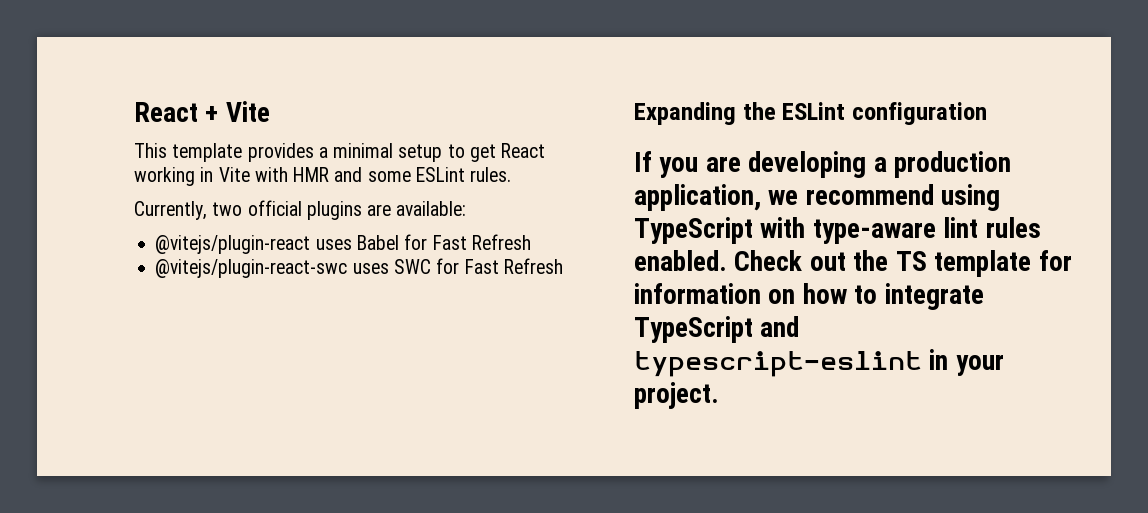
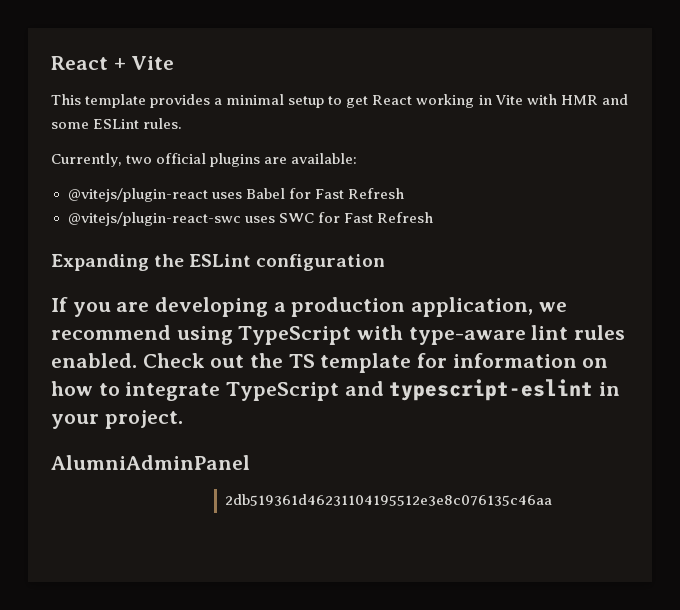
(719, 395) none -> [51,455,250,470] [225,494,552,506] // AlumniAdminPanel // 2db519361d46231104195512e3e8c076135c46aa

